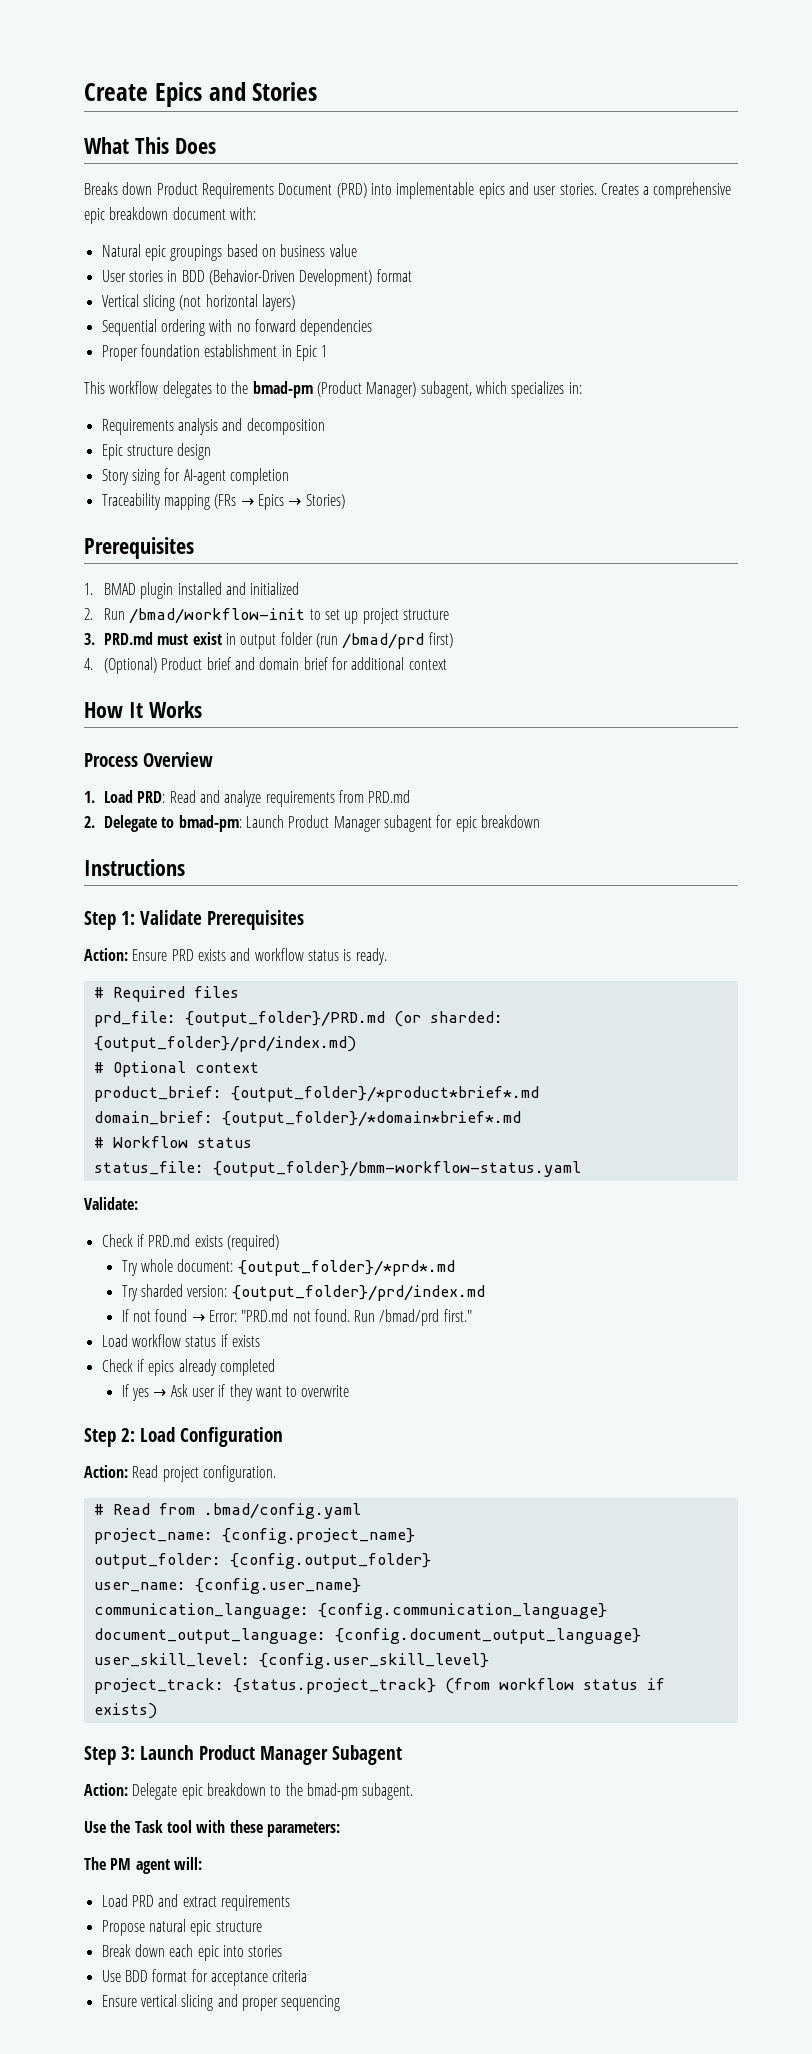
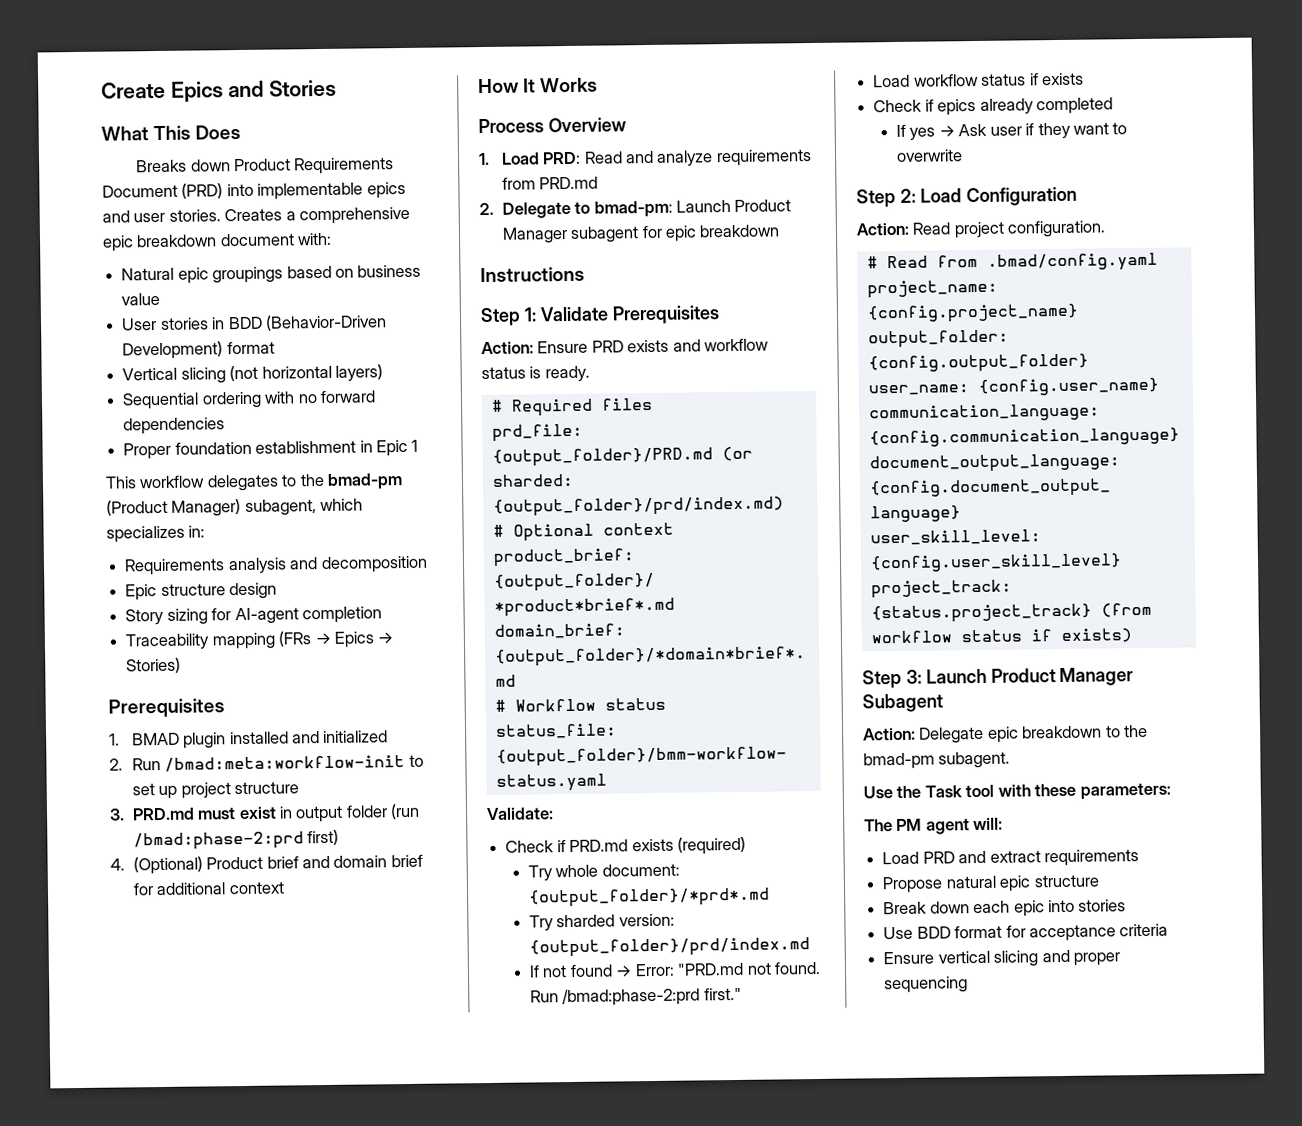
[129,608,306,624] /bmad/workflow-init -> [164,755,406,772] /bmad:meta:workflow-init
[342,633,425,649] /bmad/prd -> [132,831,304,851] /bmad:phase-2:prd
[379,1309,440,1326] /bmad/prd -> [562,987,701,1007] /bmad:phase-2:prd

